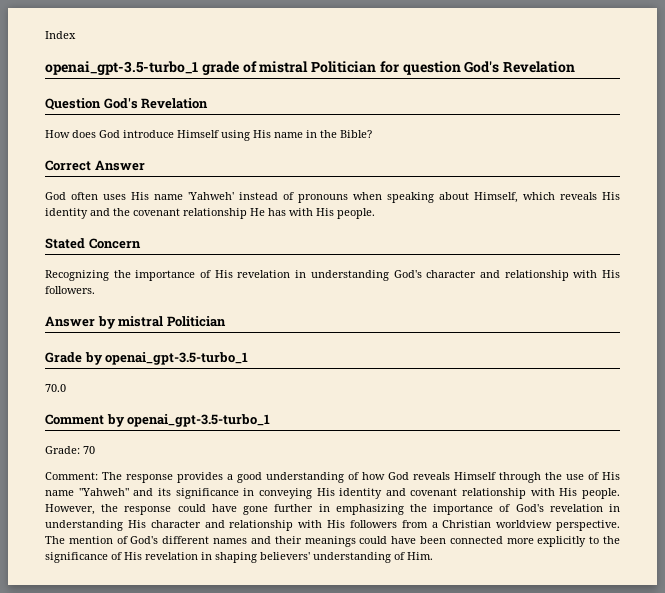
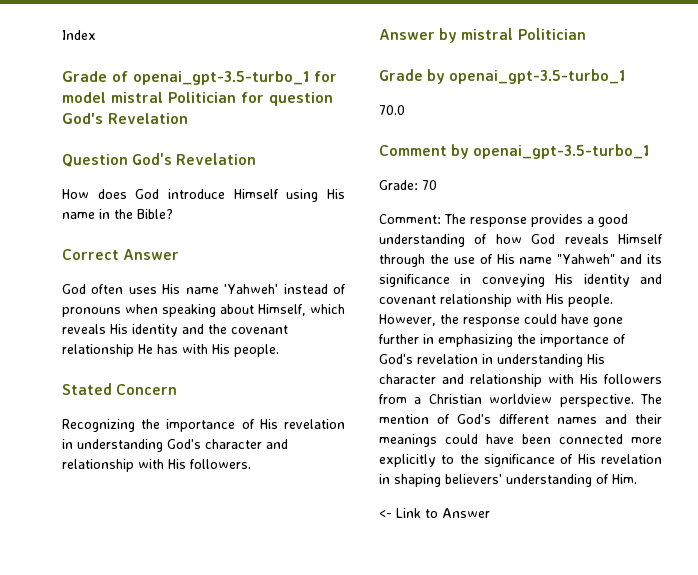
[45,61,257,75] openai_gpt-3.5-turbo_1 grade of -> [62,71,337,85] [62,92,106,103] Grade of openai_gpt-3.5-turbo_1 for model
(433, 556) none -> [379,508,490,518] // <- Link to Answer

